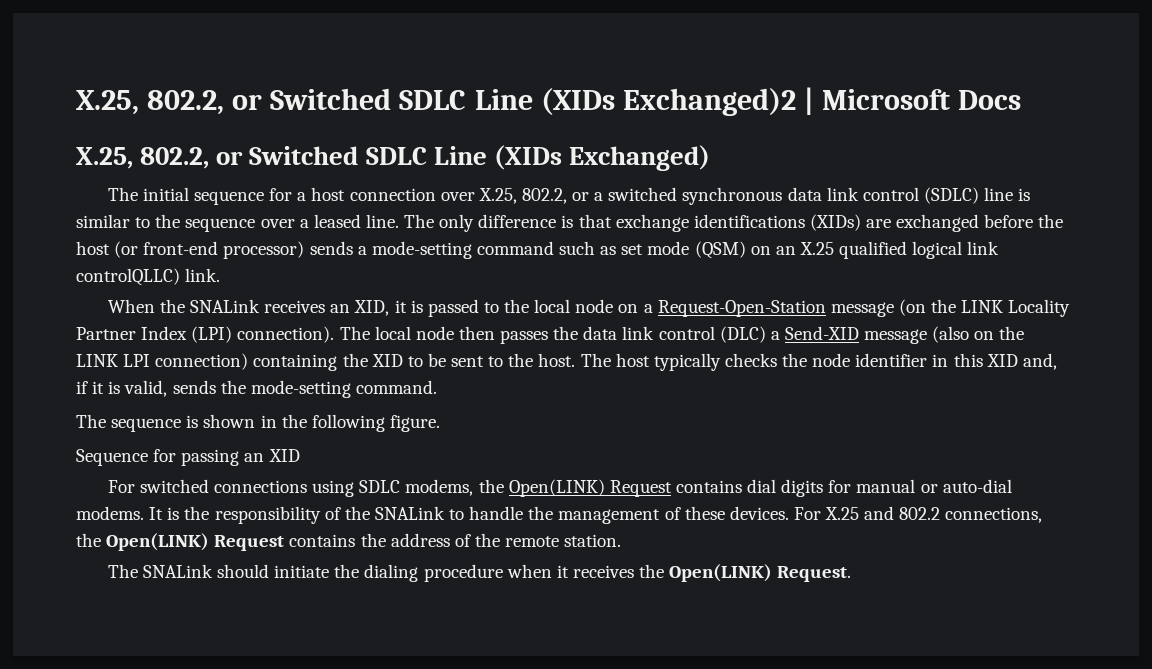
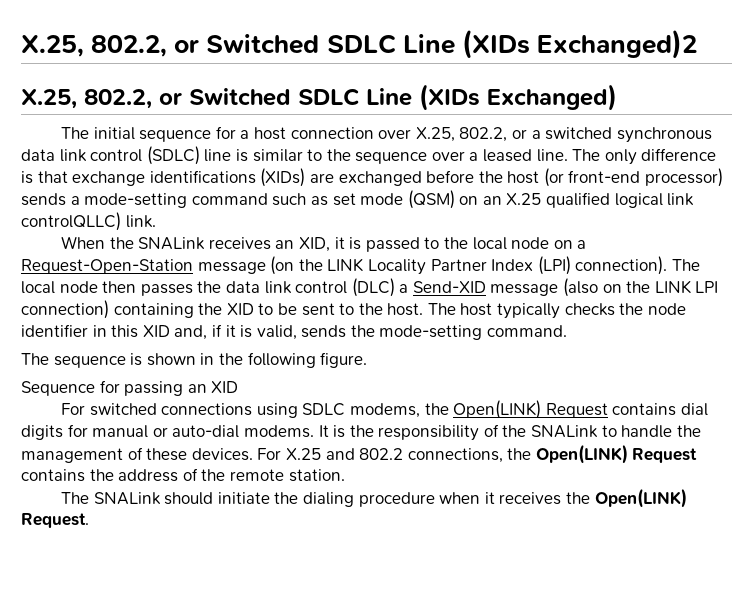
[803,87,1022,115] | Microsoft Docs -> (698, 44) none

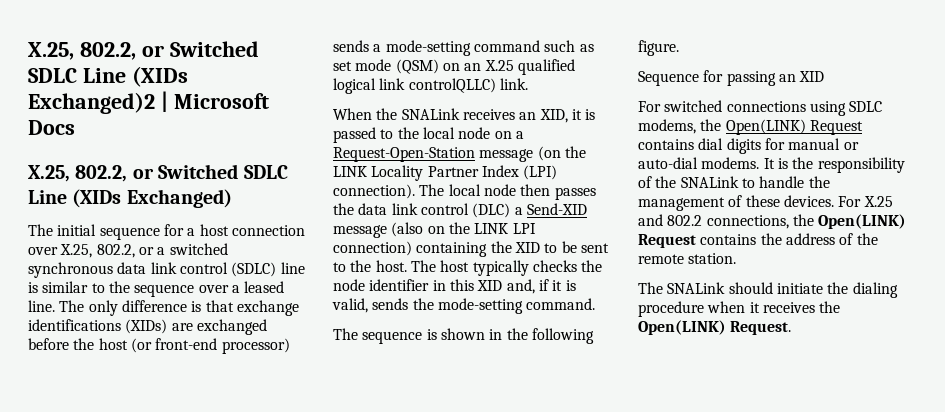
(698, 44) none -> [160,91,269,112] [28,120,75,135] | Microsoft Docs

